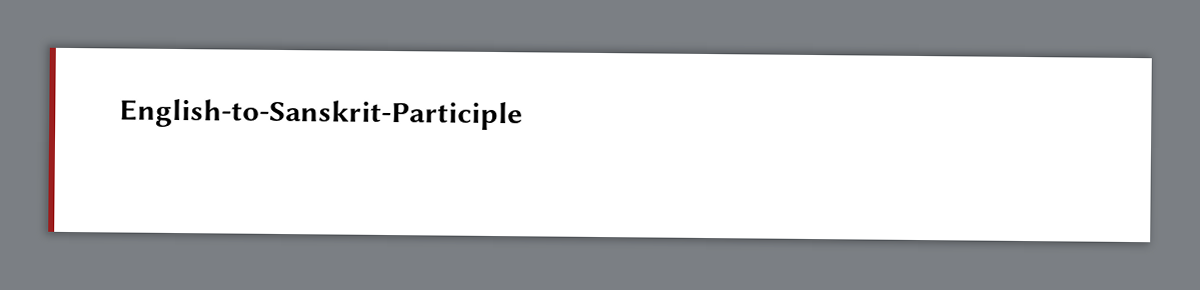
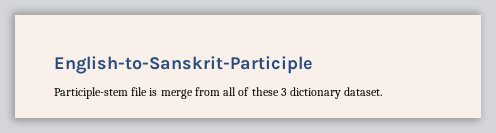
(523, 114) none -> [54,87,383,99] // Participle-stem file is merge from all of these 3 dictionary dataset.

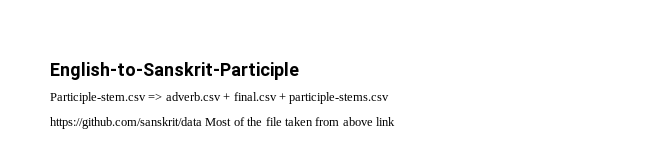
[54,87,383,99] Participle-stem file is merge from all of these 3 dictionary dataset. -> [50,92,390,104] [50,117,395,129] Participle-stem.csv => adverb.csv + final.csv + participle-stems.csv // https://github.com/sanskrit/data Most of the file taken from above link

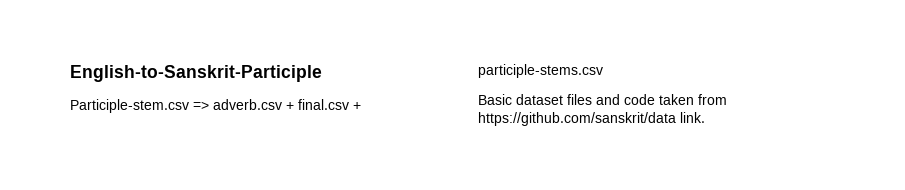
[50,117,395,129] https://github.com/sanskrit/data Most of the file taken from above link -> [478,94,727,105] [478,112,705,126] Basic dataset files and code taken from https://github.com/sanskrit/data link.

